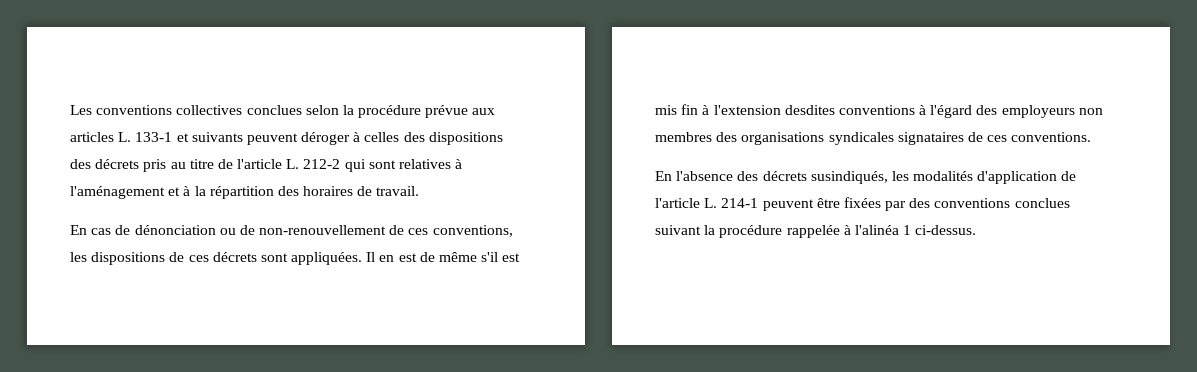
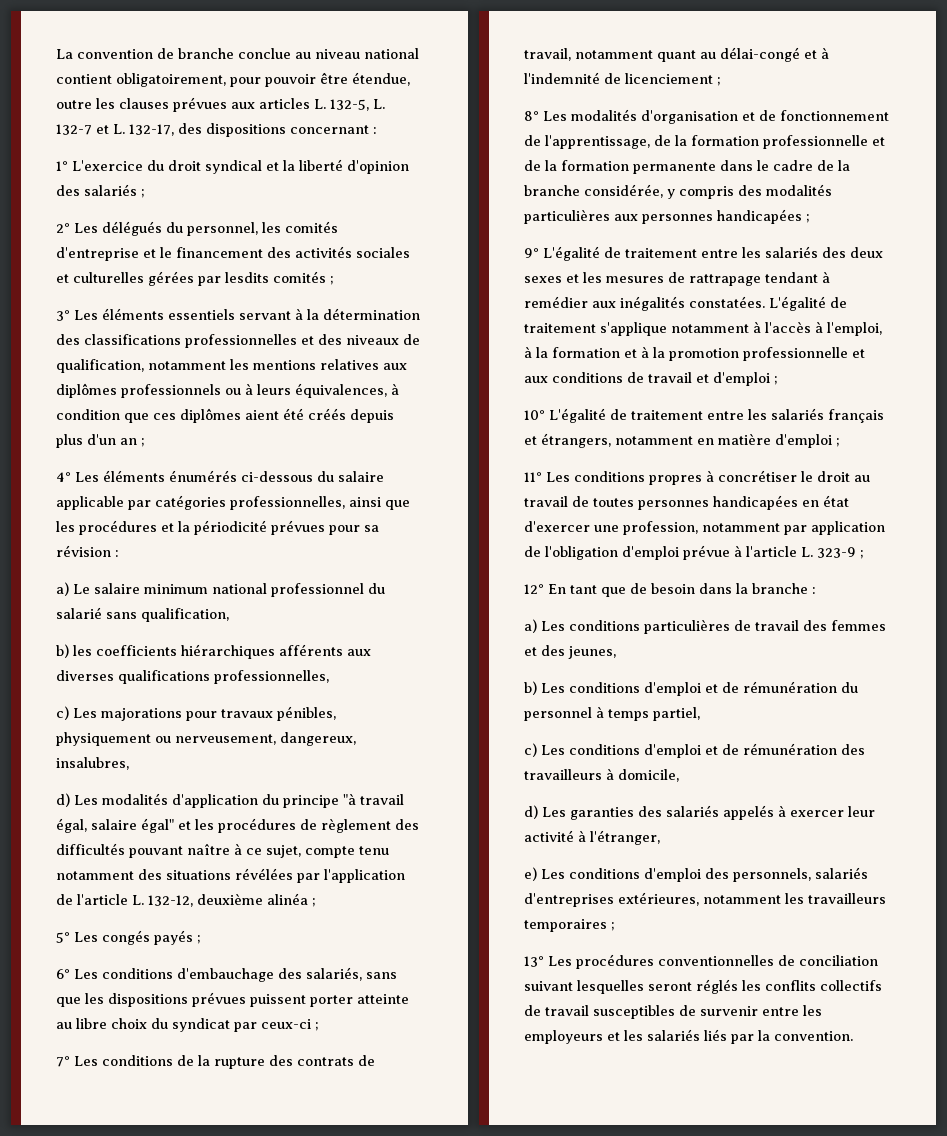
[70,105,496,118] [70,132,503,145] [70,159,463,172] [70,186,420,199] [70,225,513,237] [70,252,521,265] [655,104,1103,118] [655,132,1092,145] [655,171,1077,184] [655,197,1070,211] [655,225,977,238] Les conventions collectives conclues selon la procédure prévue aux articles L. 133-1 et suivants peuvent déroger à celles des dispositions des décrets pris au titre de l'article L. 212-2 qui sont relatives à l'aménagement et à la répartition des horaires de travail. // En cas de dénonciation ou de non-renouvellement de ces conventions, les dispositions de ces décrets sont appliquées. Il en est de même s'il est mis fin à l'extension desdites conventions à l'égard des employeurs non membres des organisations syndicales signataires de ces conventions. // En l'absence des décrets susindiqués, les modalités d'application de l'article L. 214-1 peuvent être fixées par des conventions conclues suivant la procédure rappelée à l'alinéa 1 ci-dessus. -> [56,48,419,59] [56,72,410,87] [56,97,385,112] [56,123,377,137] [56,159,409,174] [56,184,145,198] [56,221,338,236] [56,246,410,261] [56,271,334,286] [56,308,420,321] [56,334,420,348] [56,359,407,373] [56,383,399,398] [56,408,394,423] [56,434,145,448] [56,470,384,482] [56,495,410,510] [56,520,379,535] [56,545,119,557] [56,582,385,597] [56,607,229,622] [56,644,371,659] [56,670,329,684] [56,706,336,721] [56,732,356,746] [56,757,129,770] [56,793,404,808] [56,818,419,833] [56,843,389,858] [56,868,405,883] [56,893,316,907] [56,930,201,945] [56,967,397,982] [56,992,409,1007] [56,1018,319,1032] [56,1055,375,1069] [524,47,829,62] [524,72,721,86] [524,109,889,124] [524,135,885,149] [524,160,850,174] [524,184,832,199] [524,209,810,224] [524,246,883,261] [524,271,830,286] [524,296,847,311] [524,321,882,336] [524,346,865,361] [524,372,778,386] [524,408,884,423] [524,433,840,448] [524,470,870,485] [524,495,849,510] [524,521,885,535] [524,545,864,560] [524,583,816,597] [524,619,886,634] [524,645,616,659] [524,681,858,696] [524,706,700,721] [524,743,865,758] [524,768,679,782] [524,805,875,820] [524,830,660,845] [524,867,868,882] [524,892,886,907] [524,919,615,932] [524,954,878,969] [524,979,882,994] [524,1005,822,1019] [524,1029,853,1044] La convention de branche conclue au niveau national contient obligatoirement, pour pouvoir être étendue, outre les clauses prévues aux articles L. 132-5, L. 132-7 et L. 132-17, des dispositions concernant : // 1° L'exercice du droit syndical et la liberté d'opinion des salariés ; // 2° Les délégués du personnel, les comités d'entreprise et le financement des activités sociales et culturelles gérées par lesdits comités ; // 3° Les éléments essentiels servant à la détermination des classifications professionnelles et des niveaux de qualification, notamment les mentions relatives aux diplômes professionnels ou à leurs équivalences, à condition que ces diplômes aient été créés depuis plus d'un an ; // 4° Les éléments énumérés ci-dessous du salaire applicable par catégories professionnelles, ainsi que les procédures et la périodicité prévues pour sa révision : // a) Le salaire minimum national professionnel du salarié sans qualification, // b) les coefficients hiérarchiques afférents aux diverses qualifications professionnelles, // c) Les majorations pour travaux pénibles, physiquement ou nerveusement, dangereux, insalubres, // d) Les modalités d'application du principe "à travail égal, salaire égal" et les procédures de règlement des difficultés pouvant naître à ce sujet, compte tenu notamment des situations révélées par l'application de l'article L. 132-12, deuxième alinéa ; // 5° Les congés payés ; // 6° Les conditions d'embauchage des salariés, sans que les dispositions prévues puissent porter atteinte au libre choix du syndicat par ceux-ci ; // 7° Les conditions de la rupture des contrats de travail, notamment quant au délai-congé et à l'indemnité de licenciement ; // 8° Les modalités d'organisation et de fonctionnement de l'apprentissage, de la formation professionnelle et de la formation permanente dans le cadre de la branche considérée, y compris des modalités particulières aux personnes handicapées ; // 9° L'égalité de traitement entre les salariés des deux sexes et les mesures de rattrapage tendant à remédier aux inégalités constatées. L'égalité de traitement s'applique notamment à l'accès à l'emploi, à la formation et à la promotion professionnelle et aux conditions de travail et d'emploi ; // 10° L'égalité de traitement entre les salariés français et étrangers, notamment en matière d'emploi ; // 11° Les conditions propres à concrétiser le droit au travail de toutes personnes handicapées en état d'exercer une profession, notamment par application de l'obligation d'emploi prévue à l'article L. 323-9 ; // 12° En tant que de besoin dans la branche : // a) Les conditions particulières de travail des femmes et des jeunes, // b) Les conditions d'emploi et de rémunération du personnel à temps partiel, // c) Les conditions d'emploi et de rémunération des travailleurs à domicile, // d) Les garanties des salariés appelés à exercer leur activité à l'étranger, // e) Les conditions d'emploi des personnels, salariés d'entreprises extérieures, notamment les travailleurs temporaires ; // 13° Les procédures conventionnelles de conciliation suivant lesquelles seront réglés les conflits collectifs de travail susceptibles de survenir entre les employeurs et les salariés liés par la convention.

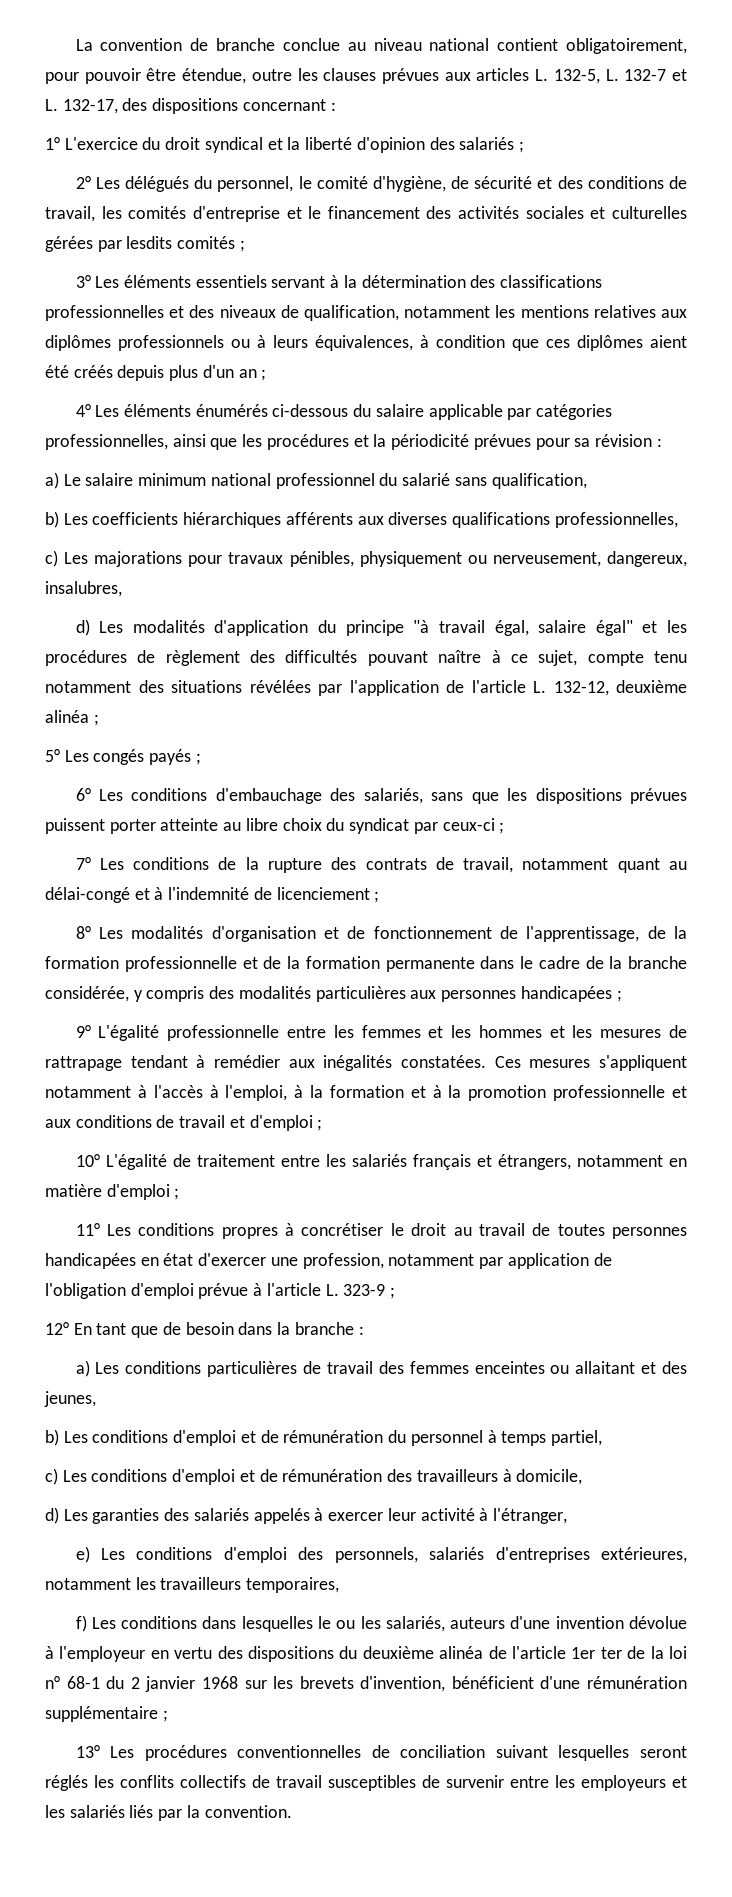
(258, 229) none -> [298,176,687,192] [45,206,95,222] le comité d'hygiène, de sécurité et des conditions de travail,
[73,645,92,656] les -> [63,513,88,525] Les
[604,246,883,258] [524,276,562,283] de traitement entre les salariés des deux sexes -> [167,1025,542,1041] professionnelle entre les femmes et les hommes
[769,296,847,311] [524,322,667,336] L'égalité de traitement s'applique -> [494,1055,687,1071] Ces mesures s'appliquent
(886, 625) none -> [474,1361,636,1374] enceintes ou allaitant
[524,919,607,932] temporaires -> [246,1577,340,1593] [75,1615,687,1632] [45,1646,687,1662] [45,1676,687,1692] [45,1706,158,1722] temporaires, // f) Les conditions dans lesquelles le ou les salariés, auteurs d'une invention dévolue à l'employeur en vertu des dispositions du deuxième alinéa de l'article 1er ter de la loi n° 68-1 du 2 janvier 1968 sur les brevets d'invention, bénéficient d'une rémunération supplémentaire

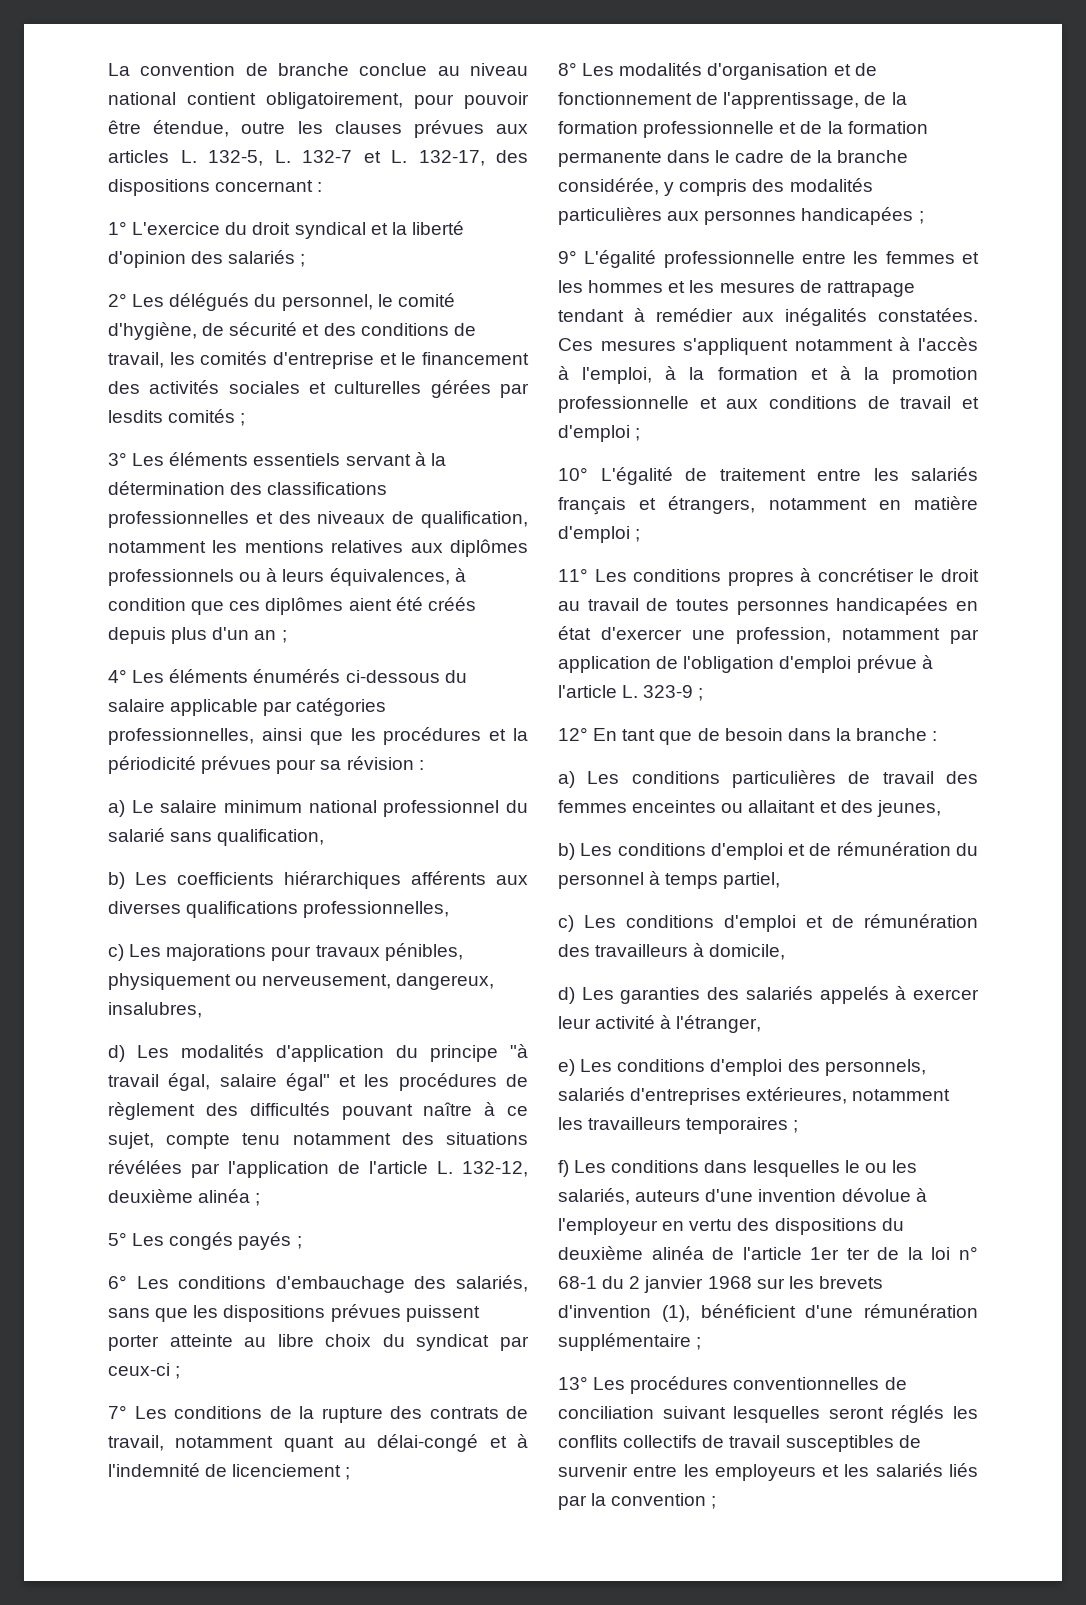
[246,1577,340,1593] temporaires, -> [686,1117,799,1134] temporaires ;
[360,1676,446,1692] d'invention, -> [558,1305,690,1322] d'invention (1),
[204,1805,292,1818] convention. -> [611,1493,717,1509] convention ;

